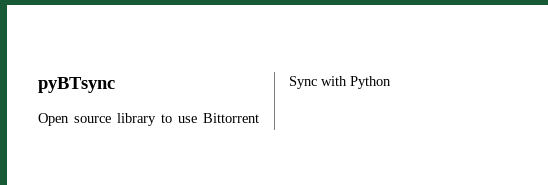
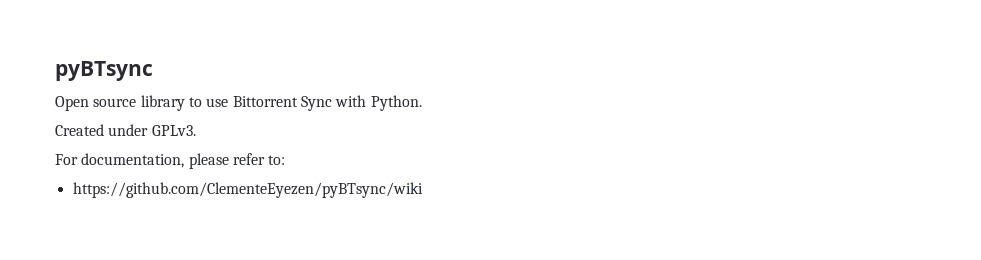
[350,76,391,89] Python -> [370,95,422,111] [55,124,196,136] [55,153,286,169] [72,182,423,198] Python. // Created under GPLv3. // For documentation, please refer to: // https://github.com/ClementeEyezen/pyBTsync/wiki

